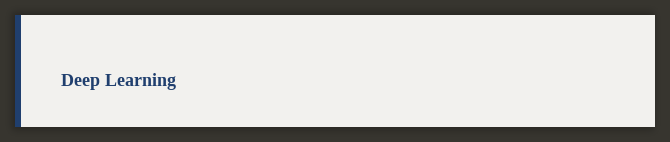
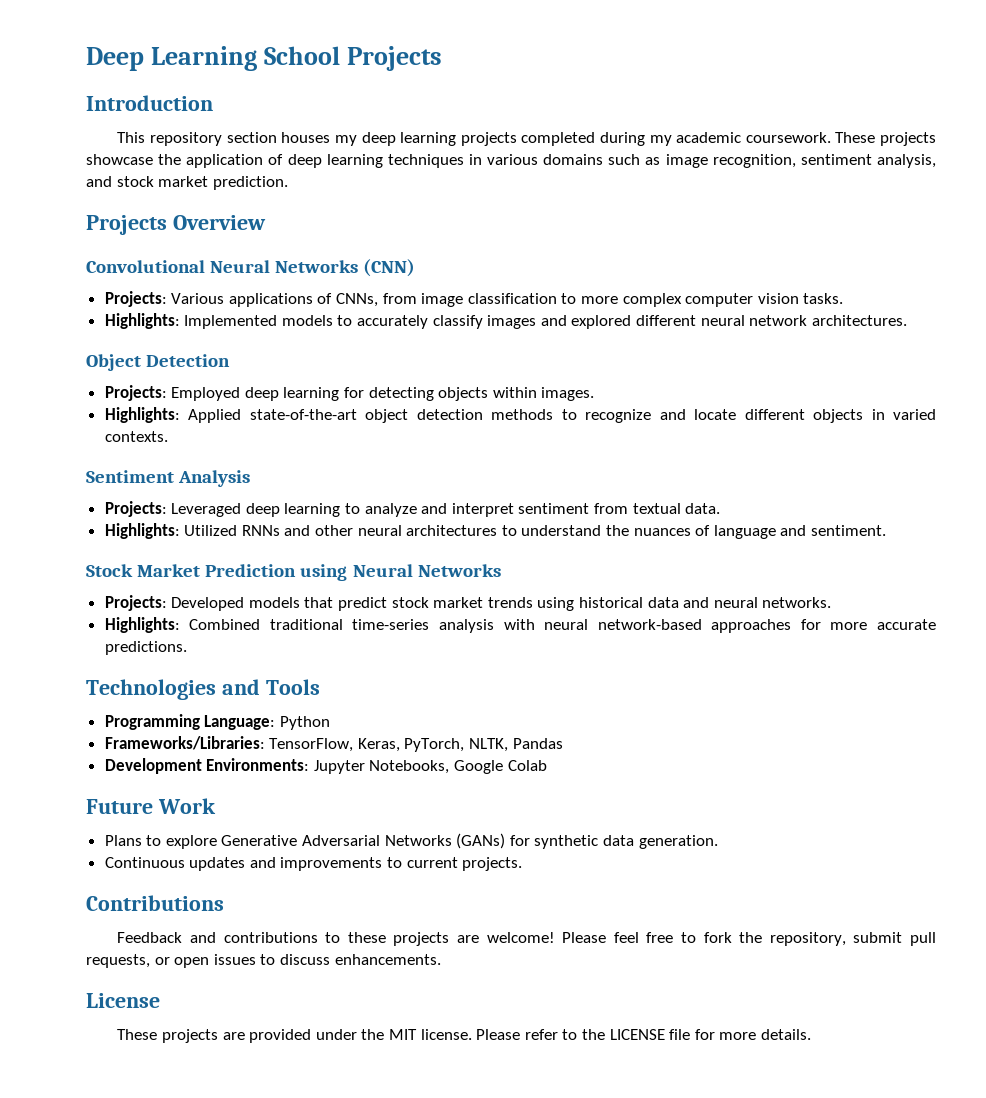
(176, 81) none -> [263,46,442,71] [86,95,213,111] [117,132,936,146] [86,154,936,168] [86,176,288,190] [86,215,266,235] [86,259,416,277] [104,291,844,307] [104,313,907,329] [86,354,231,371] [104,385,595,401] [104,407,936,423] [104,431,168,442] [86,470,251,487] [104,501,721,517] [104,523,886,539] [86,564,501,581] [104,595,832,611] [104,617,937,633] [104,641,187,655] [86,679,320,700] [104,714,330,730] [104,736,563,752] [104,758,547,774] [86,798,216,814] [104,833,718,849] [104,857,523,871] [86,895,224,911] [117,932,937,946] [86,954,441,968] [86,993,160,1008] [117,1029,811,1043] School Projects // Introduction // This repository section houses my deep learning projects completed during my academic coursework. These projects showcase the application of deep learning techniques in various domains such as image recognition, sentiment analysis, and stock market prediction. // Projects Overview // Convolutional Neural Networks (CNN) // Projects: Various applications of CNNs, from image classification to more complex computer vision tasks. // Highlights: Implemented models to accurately classify images and explored different neural network architectures. // Object Detection // Projects: Employed deep learning for detecting objects within images. // Highlights: Applied state-of-the-art object detection methods to recognize and locate different objects in varied contexts. // Sentiment Analysis // Projects: Leveraged deep learning to analyze and interpret sentiment from textual data. // Highlights: Utilized RNNs and other neural architectures to understand the nuances of language and sentiment. // Stock Market Prediction using Neural Networks // Projects: Developed models that predict stock market trends using historical data and neural networks. // Highlights: Combined traditional time-series analysis with neural network-based approaches for more accurate predictions. // Technologies and Tools // Programming Language: Python // Frameworks/Libraries: TensorFlow, Keras, PyTorch, NLTK, Pandas // Development Environments: Jupyter Notebooks, Google Colab // Future Work // Plans to explore Generative Adversarial Networks (GANs) for synthetic data generation. // Continuous updates and improvements to current projects. // Contributions // Feedback and contributions to these projects are welcome! Please feel free to fork the repository, submit pull requests, or open issues to discuss enhancements. // License // These projects are provided under the MIT license. Please refer to the LICENSE file for more details.

